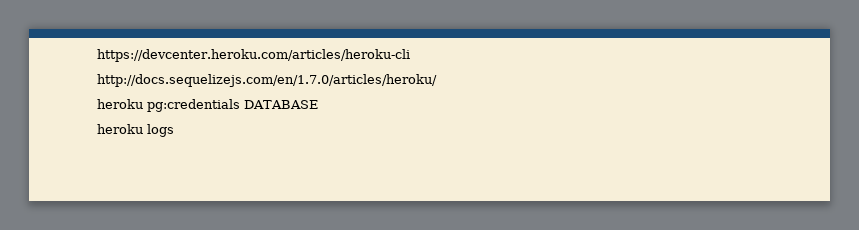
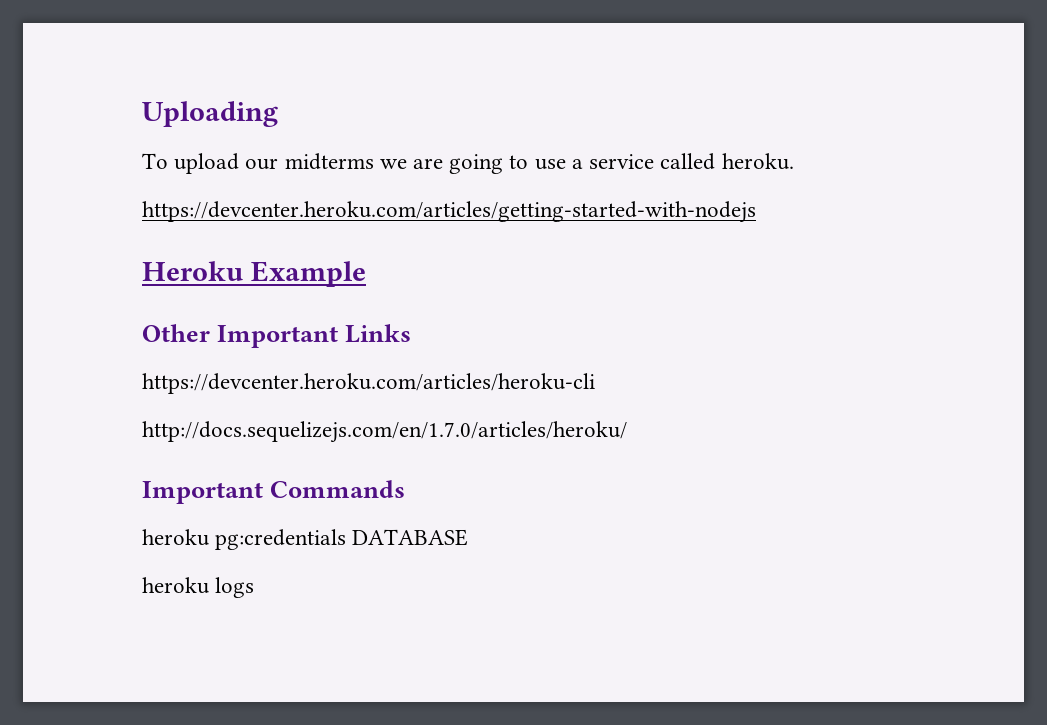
(97, 55) none -> [142,101,278,127] [142,153,794,174] [142,201,756,223] [142,261,366,287] [142,324,412,348] Uploading // To upload our midterms we are going to use a service called heroku. // https://devcenter.heroku.com/articles/getting-started-with-nodejs // Heroku Example // Other Important Links //
(437, 80) none -> [142,480,406,504] // Important Commands

